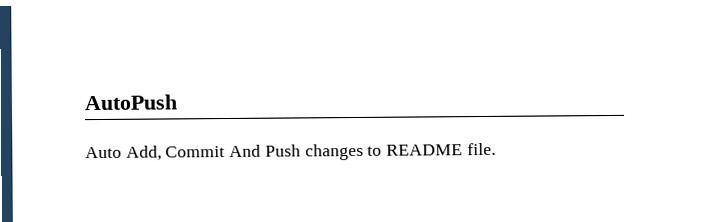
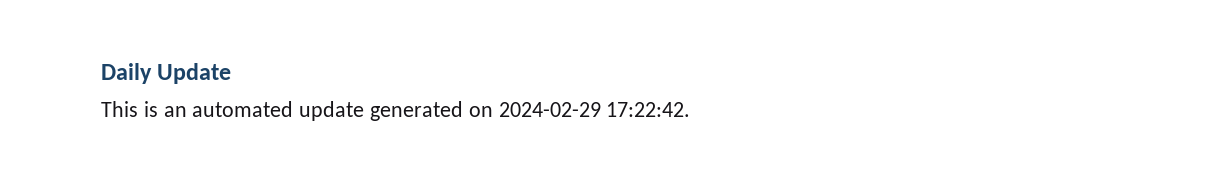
[84,94,177,111] [85,142,496,161] AutoPush // Auto Add, Commit And Push changes to README file. -> [101,63,232,84] [101,101,691,121] Daily Update // This is an automated update generated on 2024-02-29 17:22:42.

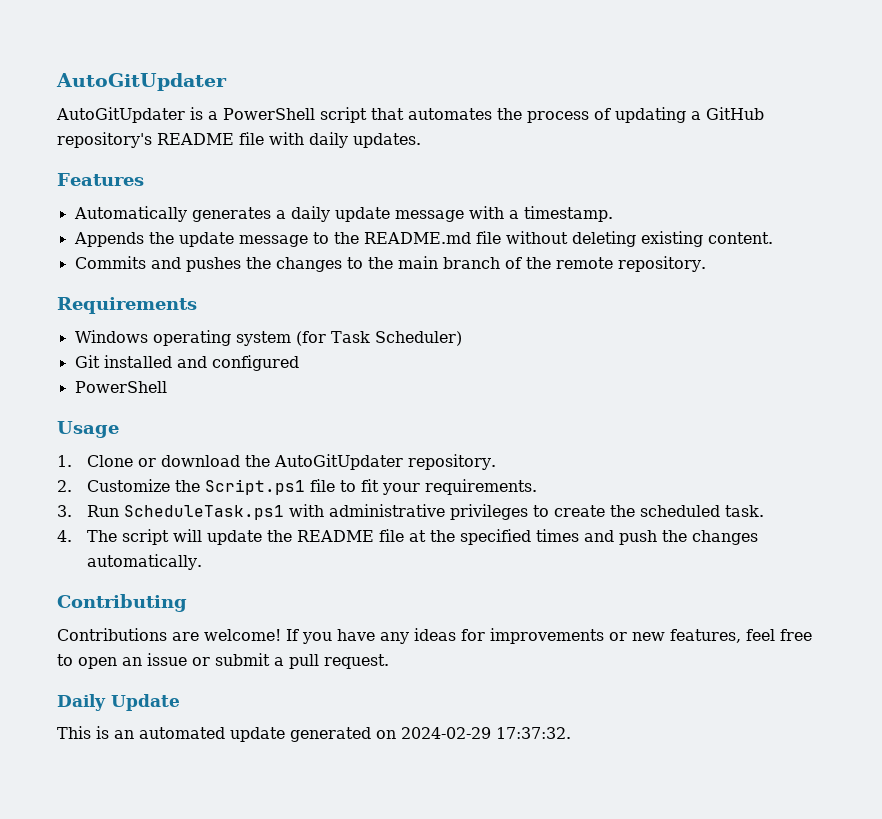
(101, 73) none -> [56,73,227,91] [56,107,764,123] [57,132,421,148] [57,173,144,186] [73,206,613,222] [73,231,773,247] [74,256,706,272] [57,297,197,314] [74,330,462,346] [74,355,299,371] [74,381,167,393] [57,421,119,438] [57,454,496,470] [57,479,537,495] [57,504,764,520] [57,529,758,545] [86,554,202,570] [57,594,187,612] [57,628,812,644] [57,653,389,669] AutoGitUpdater // AutoGitUpdater is a PowerShell script that automates the process of updating a GitHub repository's README file with daily updates. // Features // Automatically generates a daily update message with a timestamp. // Appends the update message to the README.md file without deleting existing content. // Commits and pushes the changes to the main branch of the remote repository. // Requirements // Windows operating system (for Task Scheduler) // Git installed and configured // PowerShell // Usage // 1. Clone or download the AutoGitUpdater repository. // 2. Customize the Script.ps1 file to fit your requirements. // 3. Run ScheduleTask.ps1 with administrative privileges to create the scheduled task. // 4. The script will update the README file at the specified times and push the changes automatically. // Contributing // Contributions are welcome! If you have any ideas for improvements or new features, feel free to open an issue or submit a pull request. //
[606,102,691,117] 17:22:42. -> [496,727,571,739] 17:37:32.

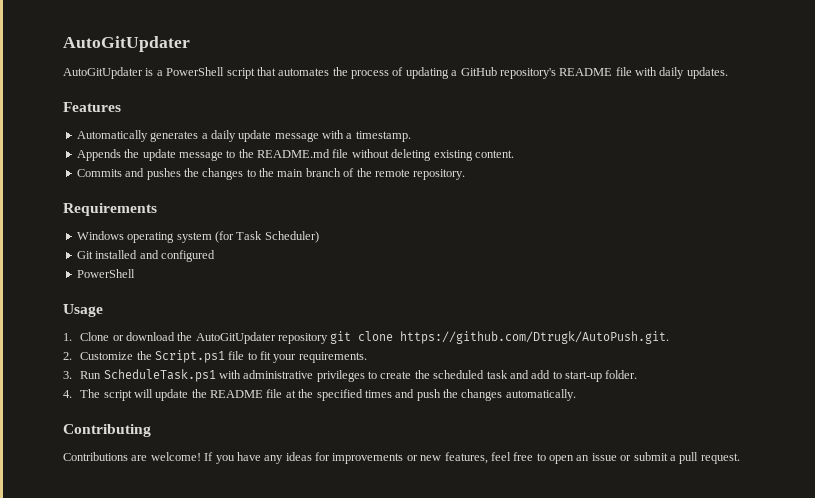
[407,454,496,470] repository. -> [278,331,670,344] repository git clone https://github.com/Dtrugk/AutoPush.git.
[724,505,764,517] task. -> [486,370,638,382] task and add to start-up folder.
[57,694,180,711] [57,726,571,742] // Daily Update // This is an automated update generated on 2024-02-29 17:37:32. -> (740, 458) none

